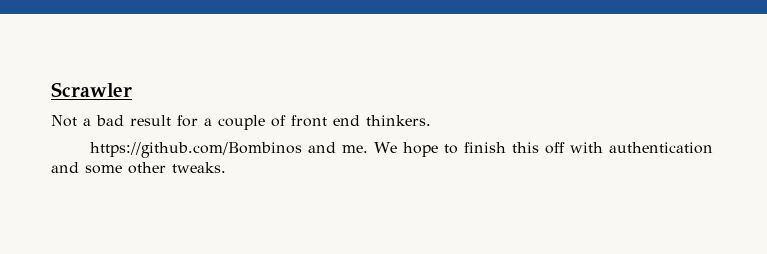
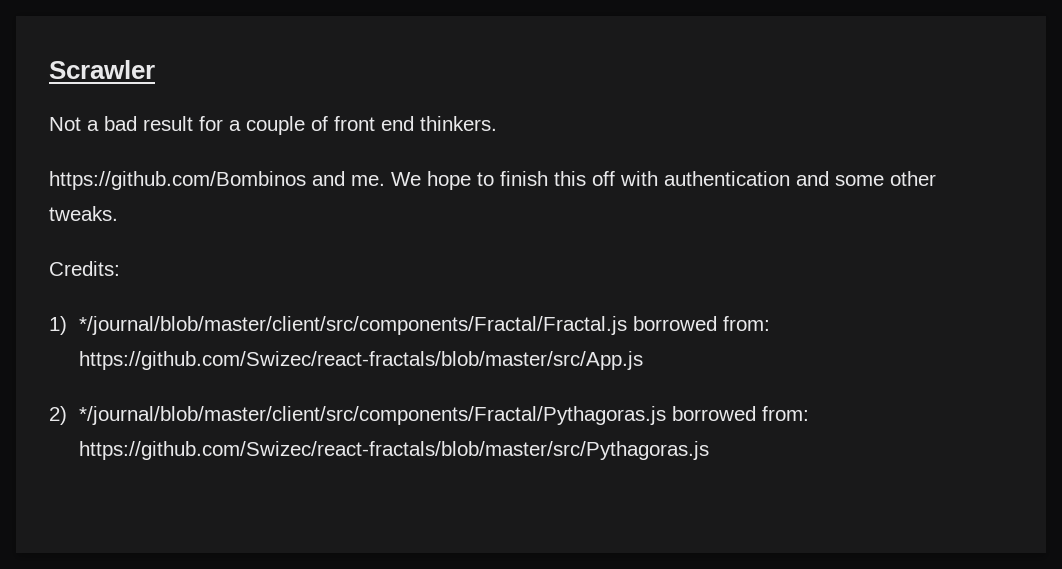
(226, 167) none -> [49,261,120,276] [49,316,771,335] [79,351,644,370] [49,406,810,425] [79,441,710,460] // Credits: // 1) */journal/blob/master/client/src/components/Fractal/Fractal.js borrowed from: https://github.com/Swizec/react-fractals/blob/master/src/App.js // 2) */journal/blob/master/client/src/components/Fractal/Pythagoras.js borrowed from: https://github.com/Swizec/react-fractals/blob/master/src/Pythagoras.js

